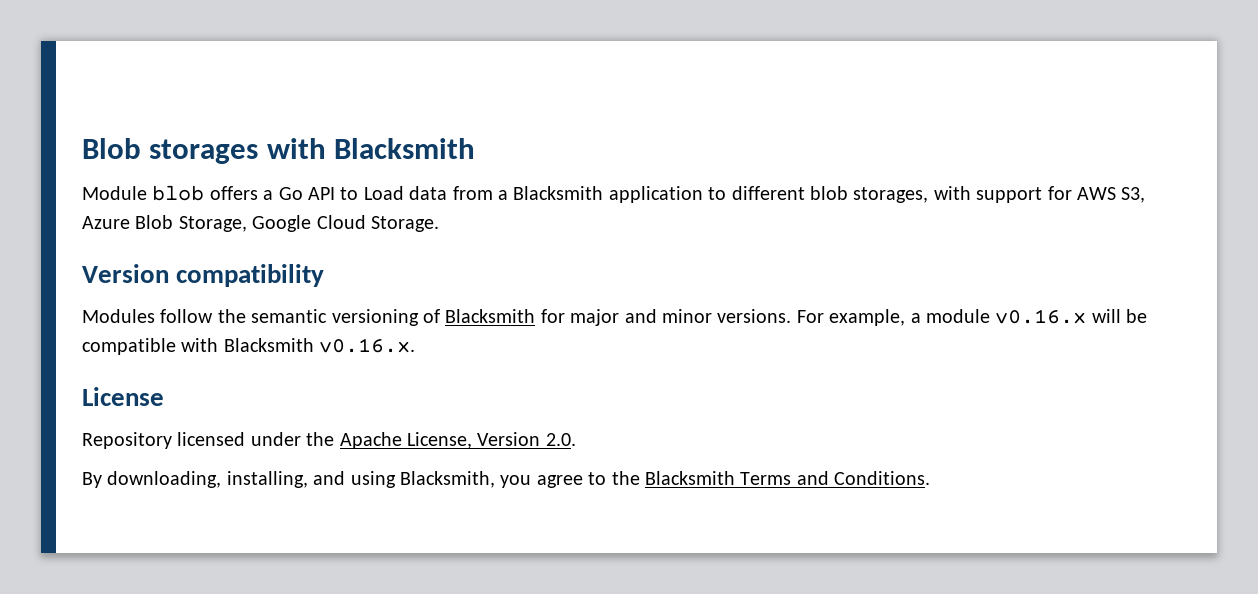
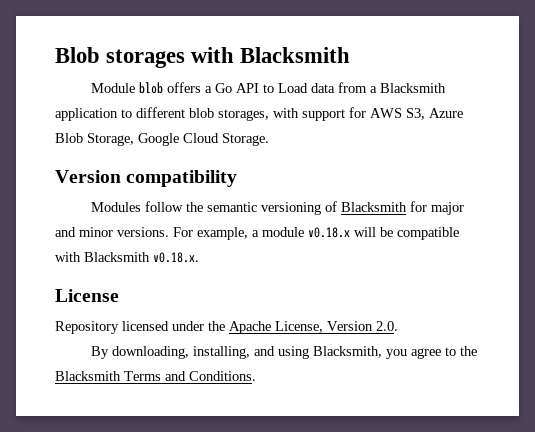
[995,309,1087,324] v0.16.x -> [308,227,350,238] v0.18.x
[319,338,416,353] v0.16.x. -> [153,252,199,263] v0.18.x.

